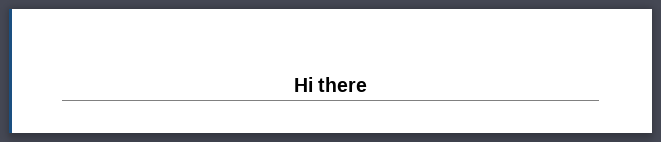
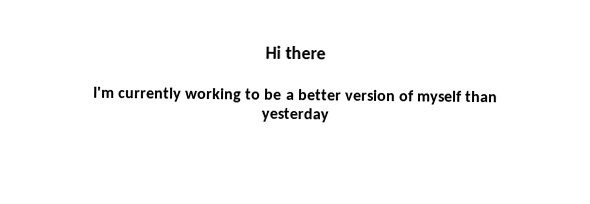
(368, 84) none -> [92,86,499,105] [260,107,329,123] // I'm currently working to be a better version of myself than yesterday

